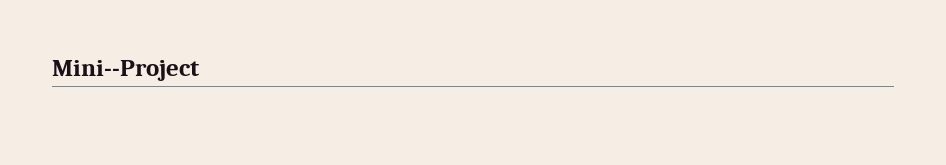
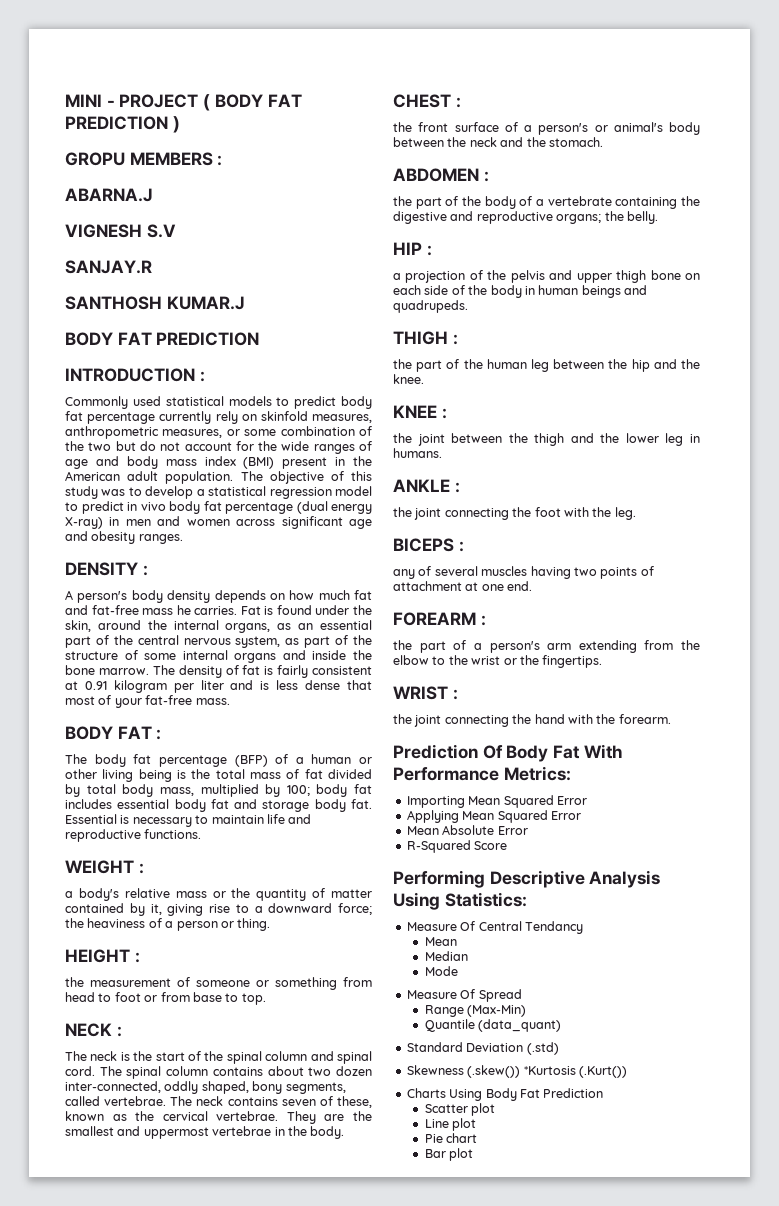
[52,60,200,81] Mini--Project -> [65,94,302,111] [65,116,180,133] [65,152,223,166] [65,188,153,202] [65,224,176,238] [65,260,152,274] [65,296,245,310] [65,332,260,346] [65,368,205,382] [65,396,372,409] [65,411,372,424] [65,426,372,439] [65,441,373,454] [65,456,372,469] [65,471,372,484] [65,486,372,499] [65,501,372,514] [65,516,372,529] [65,531,183,544] [65,562,148,576] [65,590,372,603] [65,605,372,615] [65,620,372,633] [65,635,372,648] [65,650,372,663] [65,665,372,678] [65,680,372,693] [65,695,230,708] [65,726,162,740] [65,754,372,767] [65,769,372,782] [65,784,372,797] [65,799,372,812] [65,814,312,827] [65,829,202,842] [65,860,144,874] [65,888,372,901] [65,903,372,916] [65,918,271,931] [65,949,140,963] [65,977,372,990] [65,992,266,1005] [65,1023,122,1037] [65,1051,372,1064] [65,1066,373,1079] [65,1081,346,1094] [65,1096,372,1108] [65,1111,372,1124] [65,1126,345,1139] [393,94,461,108] [393,122,700,135] [393,137,603,147] [393,168,489,182] [393,196,700,209] [393,211,658,224] [393,242,432,256] [393,270,700,283] [393,285,647,298] [393,300,468,313] [393,331,458,345] [393,359,700,372] [393,374,424,384] [393,405,447,419] [393,433,700,446] [393,448,442,458] [393,479,460,493] [393,507,636,520] [393,538,464,552] [393,566,654,579] [393,581,533,591] [393,612,486,626] [393,640,700,653] [393,655,603,668] [393,686,458,700] [393,714,671,727] [393,744,623,762] [393,766,571,781] [406,795,587,808] [406,810,581,823] [406,825,528,835] [406,840,508,853] [393,870,661,888] [393,892,527,910] [406,921,583,934] [424,937,457,946] [424,951,468,961] [424,966,458,976] [406,989,522,1002] [424,1005,527,1017] [424,1019,562,1032] [406,1042,559,1055] [406,1065,627,1078] [406,1088,604,1101] [424,1103,496,1116] [424,1118,477,1131] [424,1133,478,1143] [424,1148,474,1161] MINI - PROJECT ( BODY FAT PREDICTION ) // GROPU MEMBERS : // ABARNA.J // VIGNESH S.V // SANJAY.R // SANTHOSH KUMAR.J // BODY FAT PREDICTION // INTRODUCTION : // Commonly used statistical models to predict body fat percentage currently rely on skinfold measures, anthropometric measures, or some combination of the two but do not account for the wide ranges of age and body mass index (BMI) present in the American adult population. The objective of this study was to develop a statistical regression model to predict in vivo body fat percentage (dual energy X‐ray) in men and women across significant age and obesity ranges. // DENSITY : // A person's body density depends on how much fat and fat-free mass he carries. Fat is found under the skin, around the internal organs, as an essential part of the central nervous system, as part of the structure of some internal organs and inside the bone marrow. The density of fat is fairly consistent at 0.91 kilogram per liter and is less dense that most of your fat-free mass. // BODY FAT : // The body fat percentage (BFP) of a human or other living being is the total mass of fat divided by total body mass, multiplied by 100; body fat includes essential body fat and storage body fat. Essential is necessary to maintain life and reproductive functions. // WEIGHT : // a body's relative mass or the quantity of matter contained by it, giving rise to a downward force; the heaviness of a person or thing. // HEIGHT : // the measurement of someone or something from head to foot or from base to top. // NECK : // The neck is the start of the spinal column and spinal cord. The spinal column contains about two dozen inter-connected, oddly shaped, bony segments, called vertebrae. The neck contains seven of these, known as the cervical vertebrae. They are the smallest and uppermost vertebrae in the body. // CHEST : // the front surface of a person's or animal's body between the neck and the stomach. // ABDOMEN : // the part of the body of a vertebrate containing the digestive and reproductive organs; the belly. // HIP : // a projection of the pelvis and upper thigh bone on each side of the body in human beings and quadrupeds. // THIGH : // the part of the human leg between the hip and the knee. // KNEE : // the joint between the thigh and the lower leg in humans. // ANKLE : // the joint connecting the foot with the leg. // BICEPS : // any of several muscles having two points of attachment at one end. // FOREARM : // the part of a person's arm extending from the elbow to the wrist or the fingertips. // WRIST : // the joint connecting the hand with the forearm. // Prediction Of Body Fat With Performance Metrics: // Importing Mean Squared Error // Applying Mean Squared Error // Mean Absolute Error // R-Squared Score // Performing Descriptive Analysis Using Statistics: // Measure Of Central Tendancy // Mean // Median // Mode // Measure Of Spread // Range (Max-Min) // Quantile (data_quant) // Standard Deviation (.std) // Skewness (.skew()) *Kurtosis (.Kurt()) // Charts Using Body Fat Prediction // Scatter plot // Line plot // Pie chart // Bar plot

